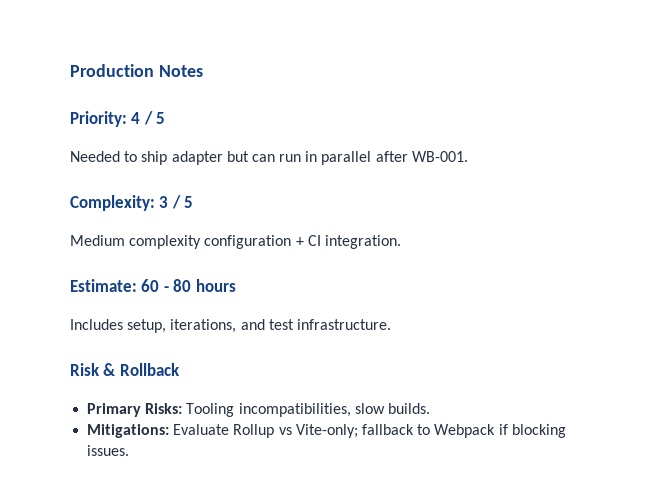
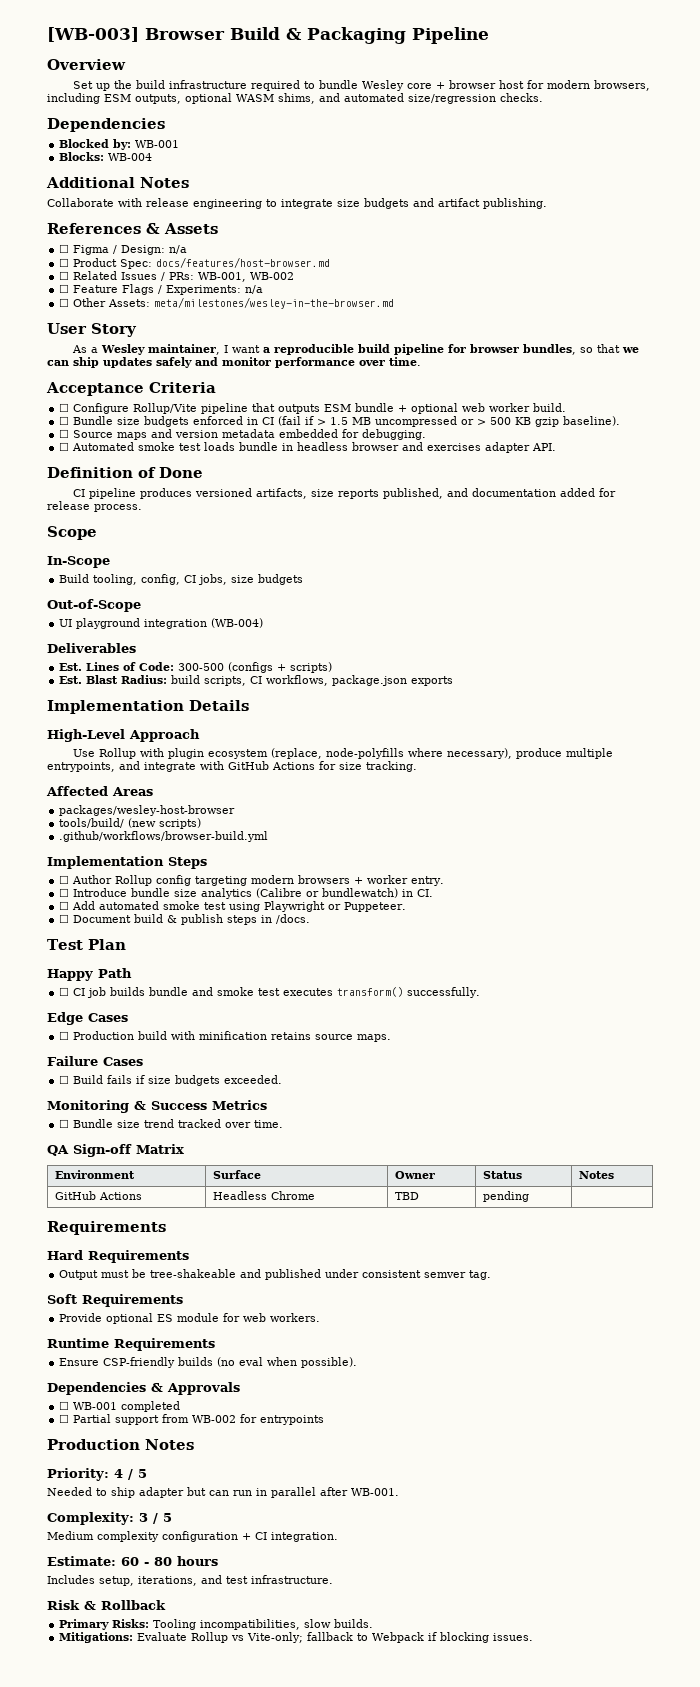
(70, 70) none -> [47,27,489,44] [47,59,126,70] [72,80,650,91] [47,93,543,104] [47,118,165,132] [59,139,180,150] [59,152,153,161] [46,177,189,188] [47,198,547,209] [47,223,218,234] [59,244,188,255] [59,257,331,269] [59,271,295,282] [59,284,264,295] [59,297,395,309] [47,323,137,337] [71,344,639,355] [47,357,421,368] [46,382,216,396] [59,403,567,414] [59,416,621,427] [59,429,427,440] [59,442,557,453] [47,467,203,478] [72,488,616,499] [47,501,142,512] [47,526,97,540] [47,556,110,568] [59,574,304,585] [47,599,141,612] [59,618,264,629] [47,643,136,653] [59,662,333,673] [59,675,454,686] [47,700,249,714] [47,729,200,742] [72,748,613,759] [47,761,417,772] [46,786,153,796] [59,805,236,816] [59,818,202,829] [59,831,269,842] [47,856,207,869] [59,875,445,886] [59,888,434,899] [59,901,407,912] [59,914,311,925] [47,939,126,950] [47,968,132,981] [59,987,481,998] [47,1012,128,1025] [59,1031,392,1042] [47,1056,143,1066] [59,1075,283,1086] [47,1100,267,1113] [59,1119,284,1128] [47,1144,184,1157] [55,1170,136,1179] [213,1170,262,1179] [395,1171,436,1179] [483,1171,523,1179] [579,1171,615,1179] [55,1191,143,1200] [213,1191,316,1200] [395,1192,420,1200] [483,1191,530,1202] [47,1221,166,1235] [47,1250,189,1263] [59,1269,492,1280] [47,1294,183,1307] [59,1313,321,1324] [47,1338,215,1351] [59,1357,358,1368] [47,1382,240,1395] [59,1401,181,1412] [59,1414,325,1425] [WB-003] Browser Build & Packaging Pipeline // Overview // Set up the build infrastructure required to bundle Wesley core + browser host for modern browsers, including ESM outputs, optional WASM shims, and automated size/regression checks. // Dependencies // Blocked by: WB-001 // Blocks: WB-004 // Additional Notes // Collaborate with release engineering to integrate size budgets and artifact publishing. // References & Assets // ☐ Figma / Design: n/a // ☐ Product Spec: docs/features/host-browser.md // ☐ Related Issues / PRs: WB-001, WB-002 // ☐ Feature Flags / Experiments: n/a // ☐ Other Assets: meta/milestones/wesley-in-the-browser.md // User Story // As a Wesley maintainer, I want a reproducible build pipeline for browser bundles, so that we can ship updates safely and monitor performance over time. // Acceptance Criteria // ☐ Configure Rollup/Vite pipeline that outputs ESM bundle + optional web worker build. // ☐ Bundle size budgets enforced in CI (fail if > 1.5 MB uncompressed or > 500 KB gzip baseline). // ☐ Source maps and version metadata embedded for debugging. // ☐ Automated smoke test loads bundle in headless browser and exercises adapter API. // Definition of Done // CI pipeline produces versioned artifacts, size reports published, and documentation added for release process. // Scope // In-Scope // Build tooling, config, CI jobs, size budgets // Out-of-Scope // UI playground integration (WB-004) // Deliverables // Est. Lines of Code: 300-500 (configs + scripts) // Est. Blast Radius: build scripts, CI workflows, package.json exports // Implementation Details // High-Level Approach // Use Rollup with plugin ecosystem (replace, node-polyfills where necessary), produce multiple entrypoints, and integrate with GitHub Actions for size tracking. // Affected Areas // packages/wesley-host-browser // tools/build/ (new scripts) // .github/workflows/browser-build.yml // Implementation Steps // ☐ Author Rollup config targeting modern browsers + worker entry. // ☐ Introduce bundle size analytics (Calibre or bundlewatch) in CI. // ☐ Add automated smoke test using Playwright or Puppeteer. // ☐ Document build & publish steps in /docs. // Test Plan // Happy Path // ☐ CI job builds bundle and smoke test executes transform() successfully. // Edge Cases // ☐ Production build with minification retains source maps. // Failure Cases // ☐ Build fails if size budgets exceeded. // Monitoring & Success Metrics // ☐ Bundle size trend tracked over time. // QA Sign-off Matrix // Environment | Surface | Owner | Status | Notes // GitHub Actions | Headless Chrome | TBD | pending | // Requirements // Hard Requirements // Output must be tree-shakeable and published under consistent semver tag. // Soft Requirements // Provide optional ES module for web workers. // Runtime Requirements // Ensure CSP-friendly builds (no eval when possible). // Dependencies & Approvals // ☐ WB-001 completed // ☐ Partial support from WB-002 for entrypoints //

